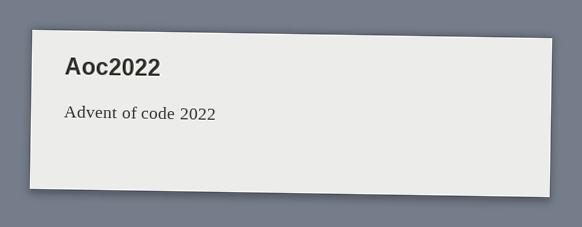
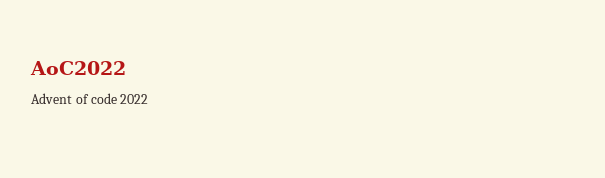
[64,57,161,76] Aoc2022 -> [30,61,126,75] AoC2022

